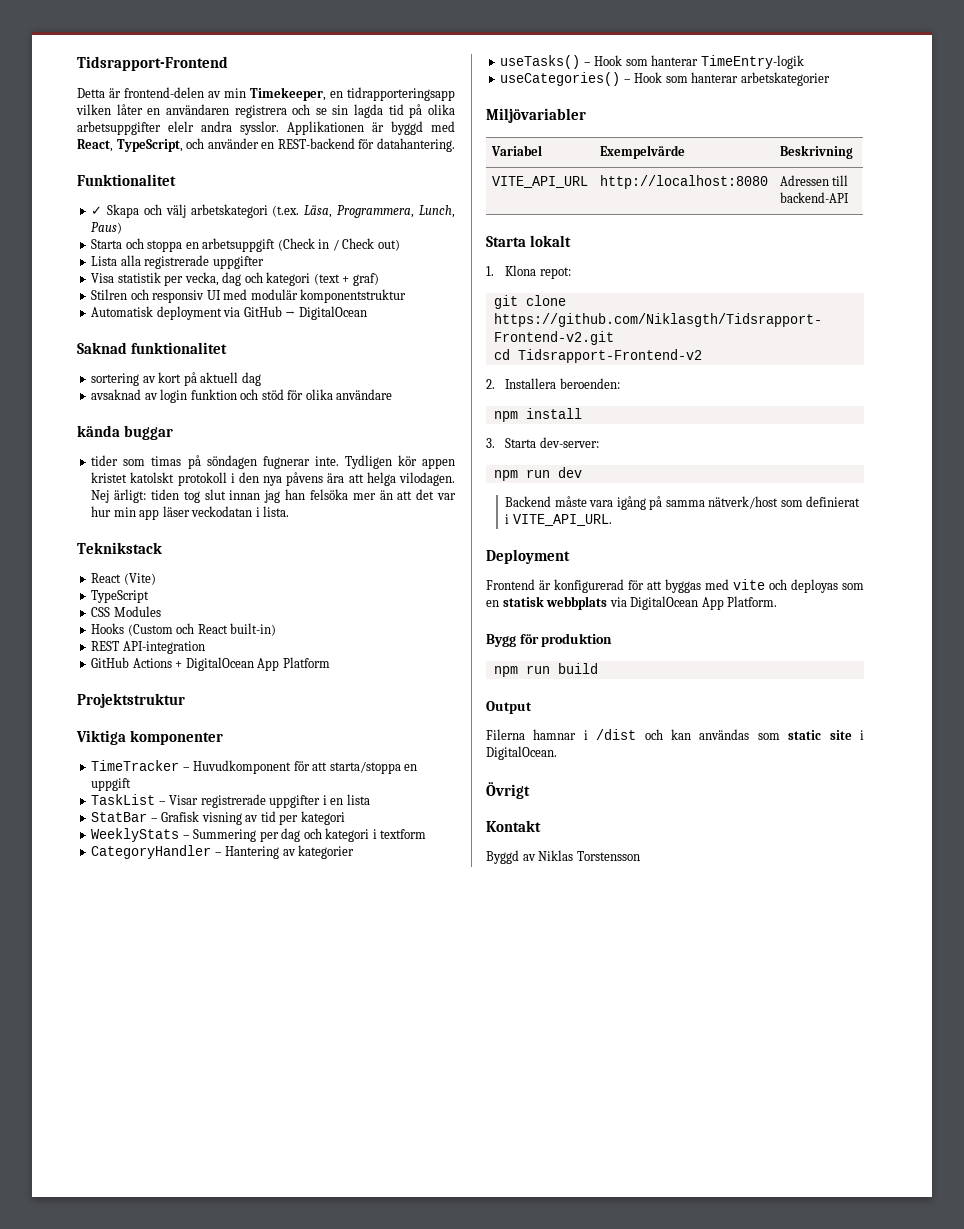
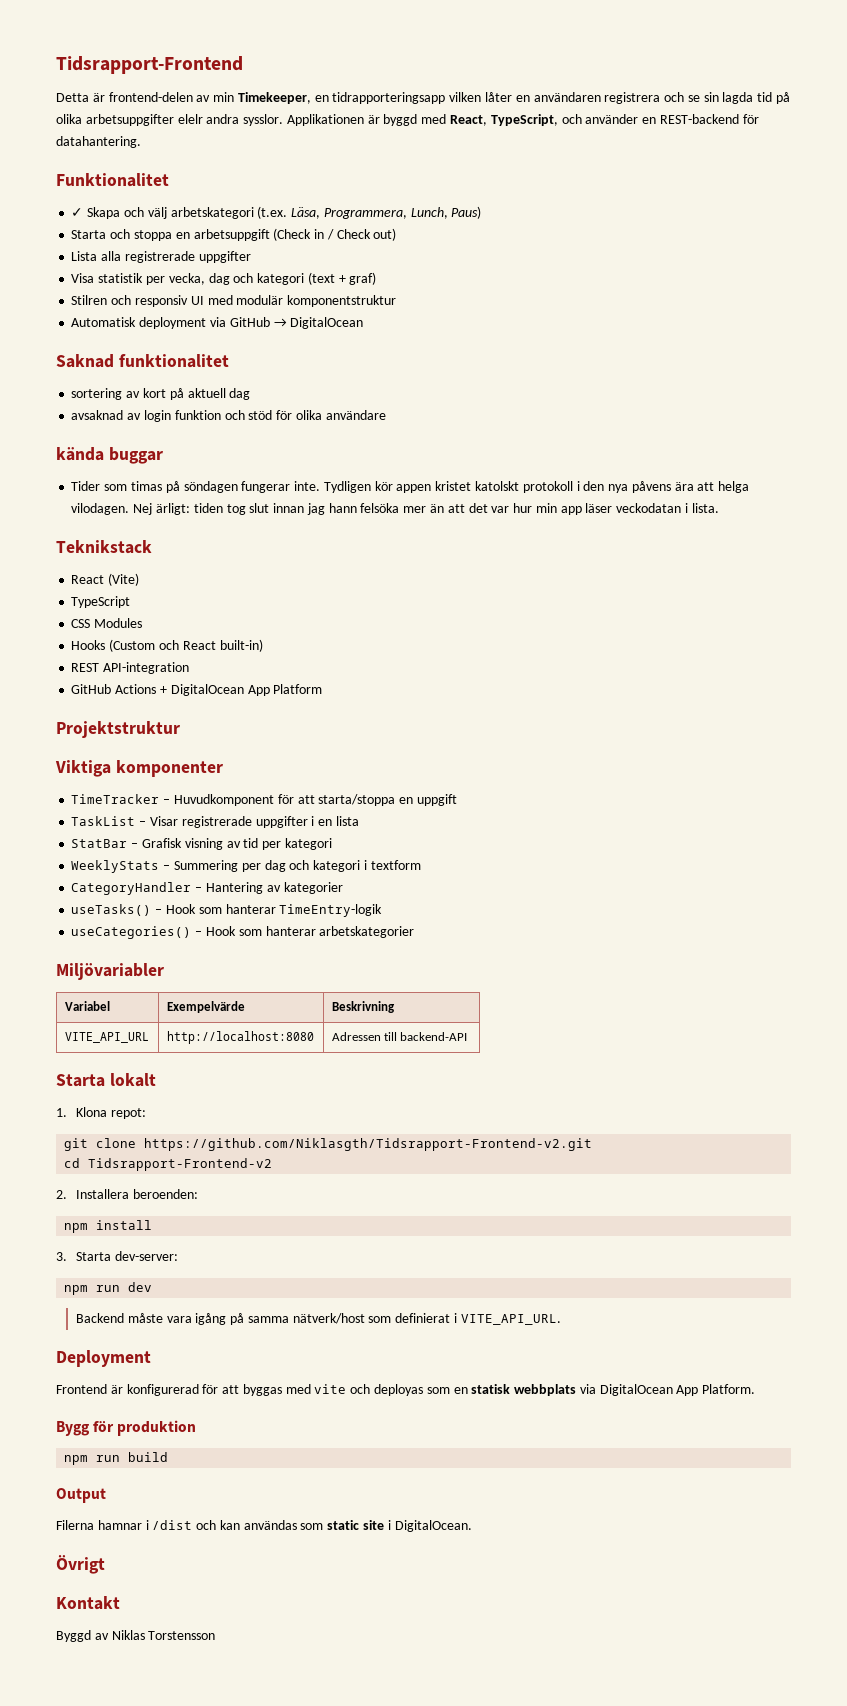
[91,455,119,466] tider -> [71,481,101,491] Tider
[262,456,310,469] fugnerar -> [241,481,291,493] fungerar
[285,489,306,500] han -> [328,503,357,513] hann

